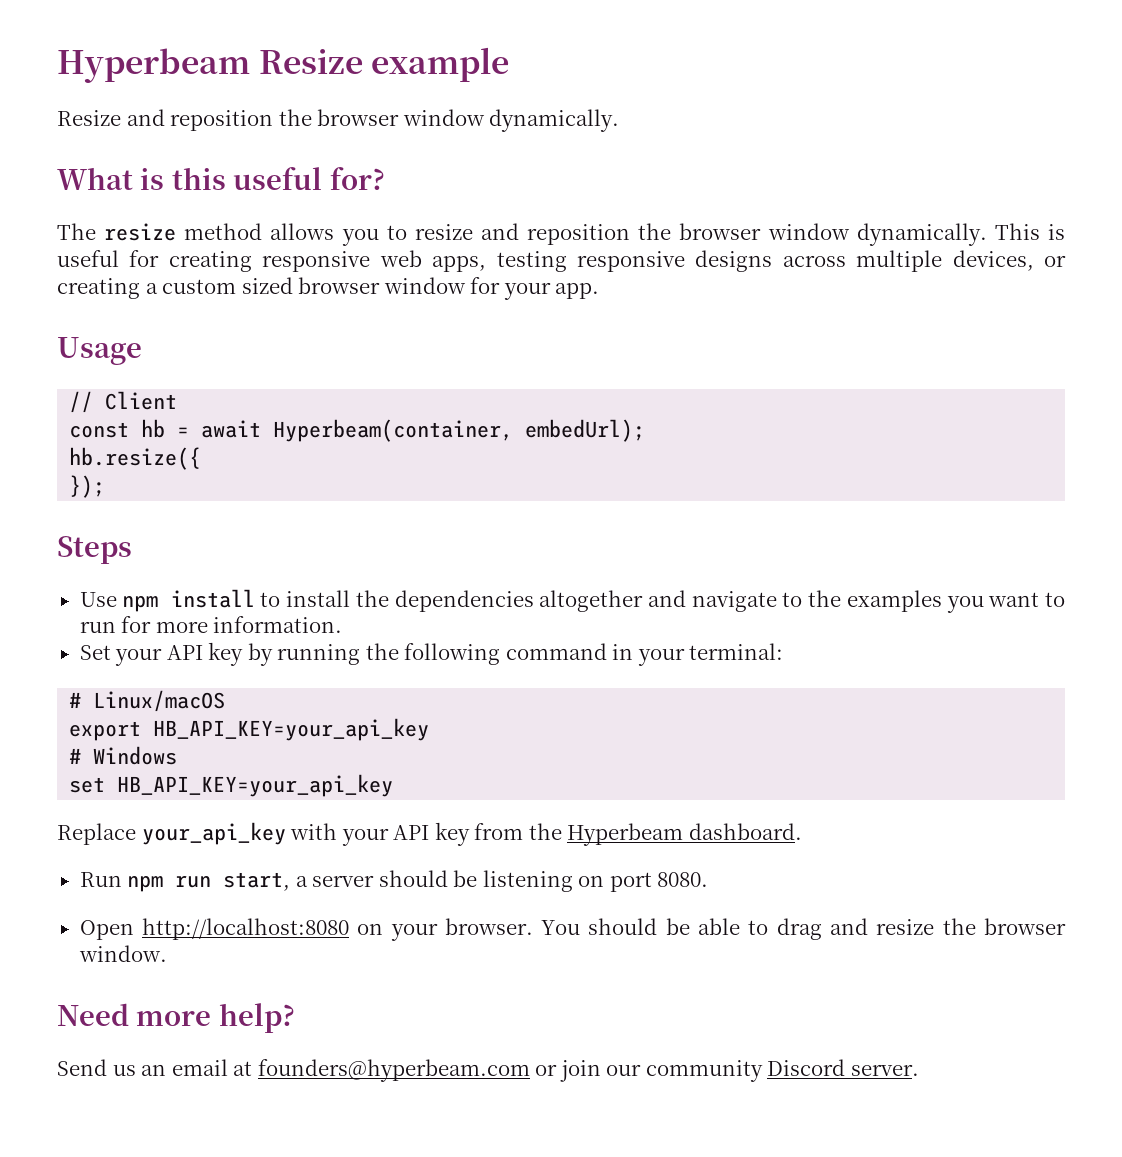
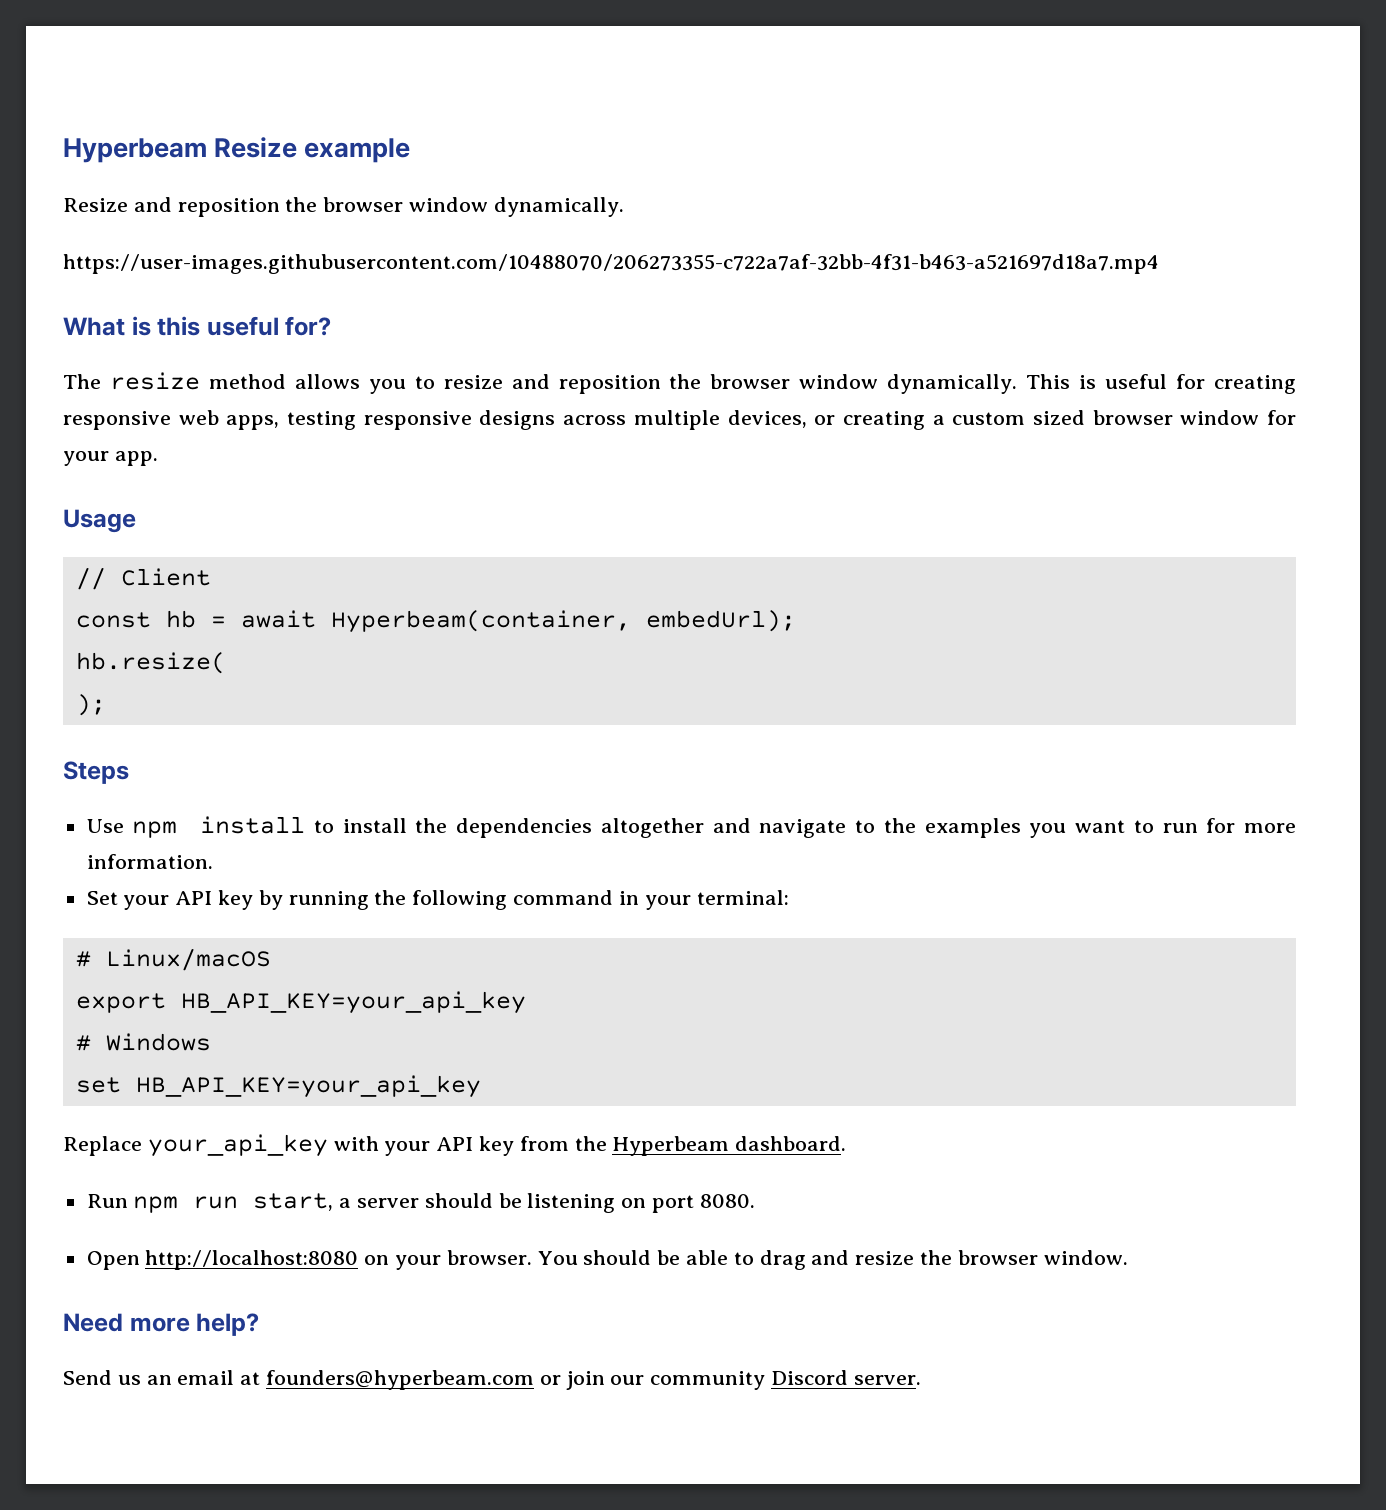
(620, 120) none -> [63,254,1159,274] // https://user-images.githubusercontent.com/10488070/206273355-c722a7af-32bb-4f31-b463-a521697d18a7.mp4
[69,447,202,470] [69,475,106,498] hb.resize({ // }); -> [75,652,226,674] [75,694,106,716] hb.resize( // );

